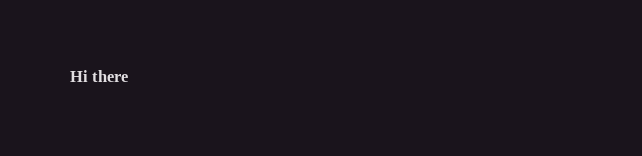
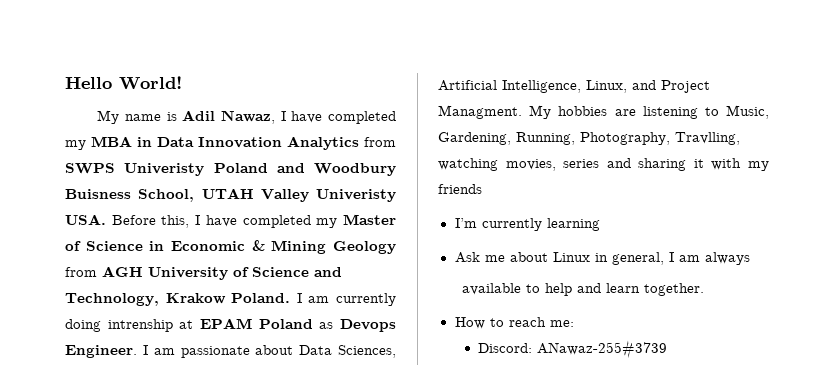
[70,70,129,82] Hi there -> [65,76,182,90] [97,110,397,124] [65,136,396,150] [65,163,396,176] [65,188,396,202] [65,214,397,228] [65,240,396,254] [65,266,342,280] [65,293,396,306] [65,318,396,332] [65,345,396,358] [438,80,710,93] [438,105,769,119] [438,132,740,145] [438,158,769,171] [438,184,482,194] [454,218,600,231] [454,252,750,265] [461,283,704,296] [454,317,574,329] [478,340,668,359] Hello World! // My name is Adil Nawaz, I have completed my MBA in Data Innovation Analytics from SWPS Univeristy Poland and Woodbury Buisness School, UTAH Valley Univeristy USA. Before this, I have completed my Master of Science in Economic & Mining Geology from AGH University of Science and Technology, Krakow Poland. I am currently doing intrenship at EPAM Poland as Devops Engineer. I am passionate about Data Sciences, Artificial Intelligence, Linux, and Project Managment. My hobbies are listening to Music, Gardening, Running, Photography, Travlling, watching movies, series and sharing it with my friends // I’m currently learning // Ask me about Linux in general, I am always // available to help and learn together. // How to reach me: // Discord: ANawaz-255#3739

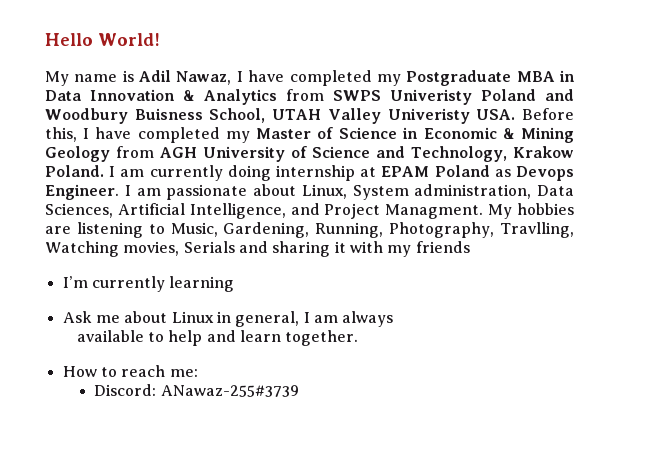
(86, 145) none -> [406,70,512,86] Postgraduate
(282, 142) none -> [183,90,195,101] &
[107,319,173,332] intrenship -> [275,165,355,181] internship
(294, 350) none -> [301,184,532,200] Linux, System administration,
[586,80,627,93] Linux, -> (286, 211) none
[438,158,600,171] watching movies, series -> [45,241,235,257] Watching movies, Serials

